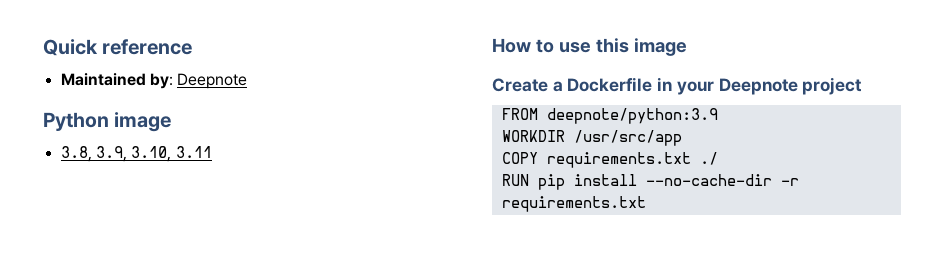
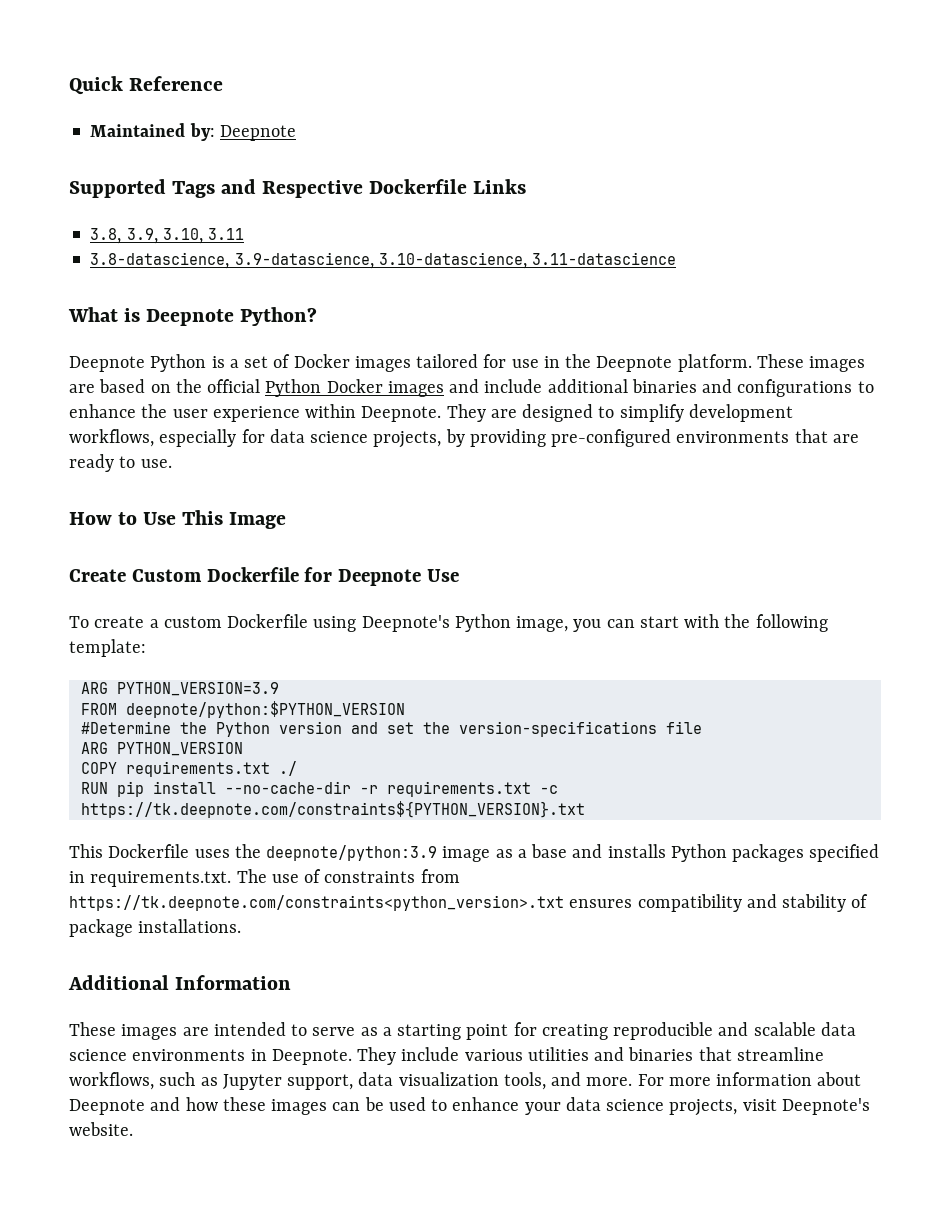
[102,39,193,55] reference -> [129,76,224,91] Reference
[43,112,172,132] [60,146,212,162] [492,38,687,56] [492,77,863,95] [501,108,718,124] [501,130,682,146] Python image // 3.8, 3.9, 3.10, 3.11 // How to use this image // Create a Dockerfile in your Deepnote project // FROM deepnote/python:3.9 // WORKDIR /usr/src/app -> [69,179,527,198] [90,228,245,244] [90,252,677,269] [68,307,318,326] [69,354,866,372] [69,379,874,397] [69,404,793,422] [69,429,859,448] [69,454,172,472] [69,510,287,529] [69,567,460,586] [69,614,828,632] [69,639,146,657] [80,682,279,696] [80,701,405,718] [80,721,702,737] [80,742,243,756] Supported Tags and Respective Dockerfile Links // 3.8, 3.9, 3.10, 3.11 // 3.8-datascience, 3.9-datascience, 3.10-datascience, 3.11-datascience // What is Deepnote Python? // Deepnote Python is a set of Docker images tailored for use in the Deepnote platform. These images are based on the official Python Docker images and include additional binaries and configurations to enhance the user experience within Deepnote. They are designed to simplify development workflows, especially for data science projects, by providing pre-configured environments that are ready to use. // How to Use This Image // Create Custom Dockerfile for Deepnote Use // To create a custom Dockerfile using Deepnote's Python image, you can start with the following template: // ARG PYTHON_VERSION=3.9 // FROM deepnote/python:$PYTHON_VERSION // #Determine the Python version and set the version-specifications file // ARG PYTHON_VERSION
(646, 204) none -> [539,785,558,794] [80,801,585,818] [69,844,880,862] [69,869,460,887] [69,894,869,912] [69,919,242,937] [68,975,292,990] [69,1022,856,1040] [69,1047,824,1065] [69,1072,862,1090] [69,1097,870,1116] [69,1122,133,1136] -c https://tk.deepnote.com/constraints${PYTHON_VERSION}.txt // This Dockerfile uses the deepnote/python:3.9 image as a base and installs Python packages specified in requirements.txt. The use of constraints from https://tk.deepnote.com/constraints<python_version>.txt ensures compatibility and stability of package installations. // Additional Information // These images are intended to serve as a starting point for creating reproducible and scalable data science environments in Deepnote. They include various utilities and binaries that streamline workflows, such as Jupyter support, data visualization tools, and more. For more information about Deepnote and how these images can be used to enhance your data science projects, visit Deepnote's website.

